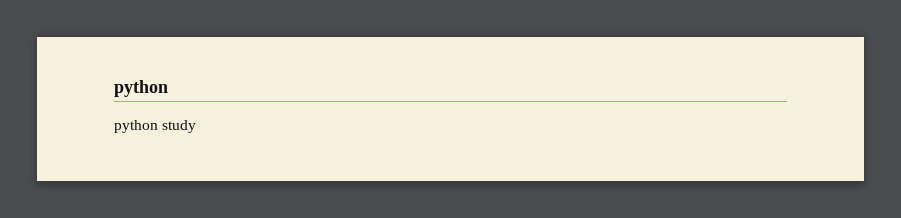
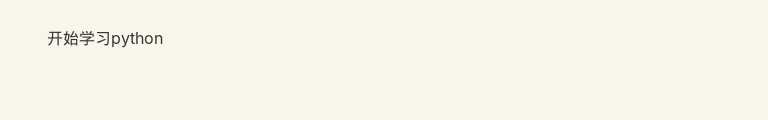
[114,80,168,97] [114,120,197,133] python // python study -> [47,30,163,48] 开始学习python

